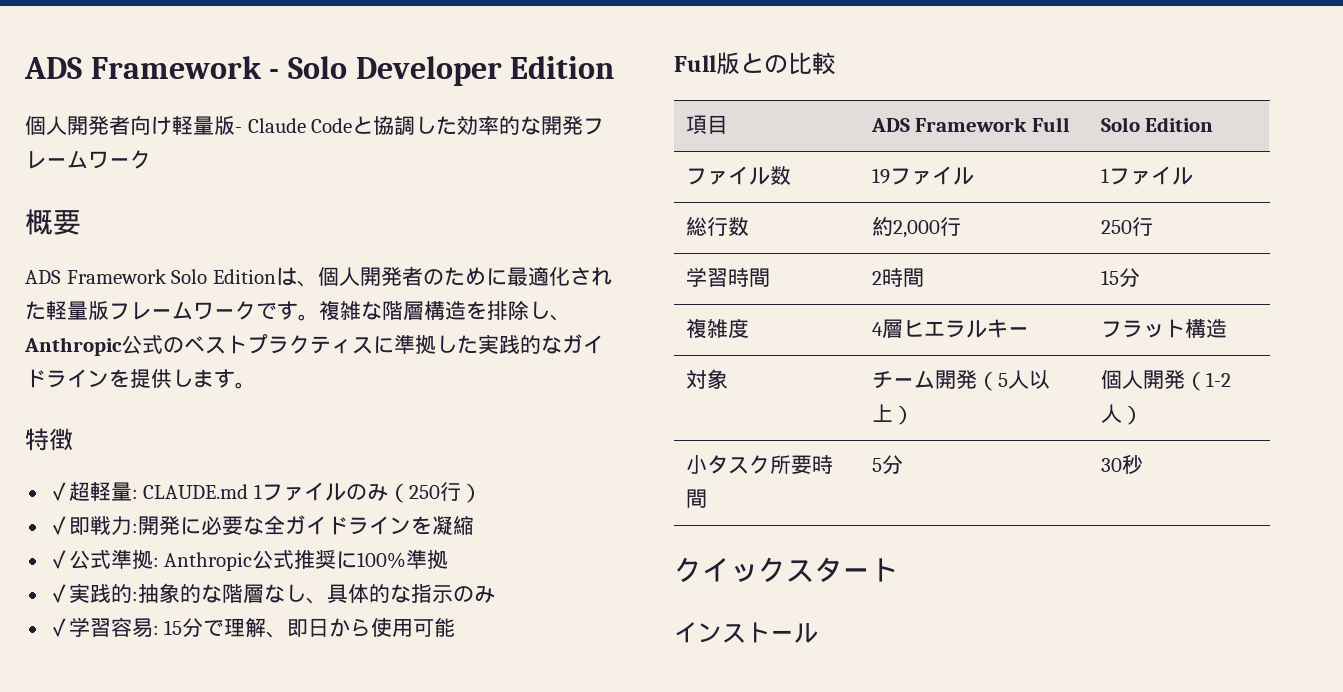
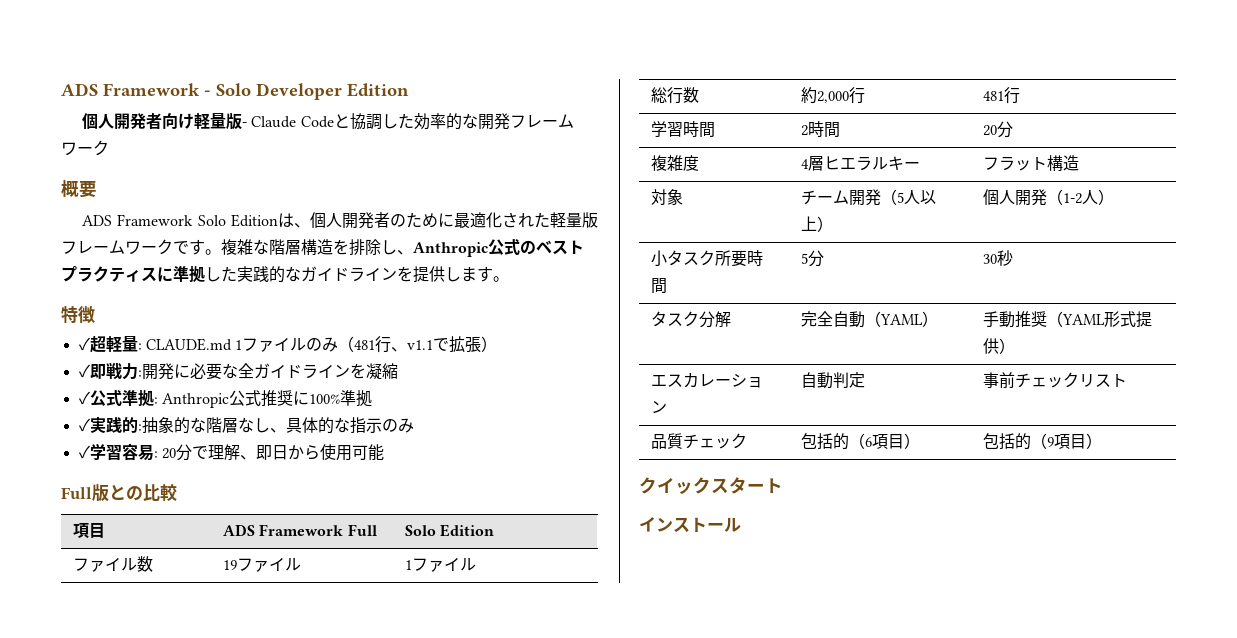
[408,482,461,501] 250行 -> [354,336,482,353] 481行、v1.1で拡張
[164,620,183,635] 15 -> [161,448,176,459] 20
[1100,220,1132,234] 250 -> [983,91,1005,101] 481
[1100,270,1119,285] 15 -> [983,125,998,136] 20
(1143, 464) none -> [651,311,732,328] [801,311,939,328] [983,311,1153,328] [983,338,1016,354] [651,373,764,388] [651,401,668,414] [801,372,866,389] [983,372,1128,389] [651,433,748,449] [801,433,921,450] [983,433,1103,450] // タスク分解 | 完全自動（YAML） | 手動推奨（YAML形式提供） // エスカレーション | 自動判定 | 事前チェックリスト // 品質チェック | 包括的（6項目） | 包括的（9項目）

